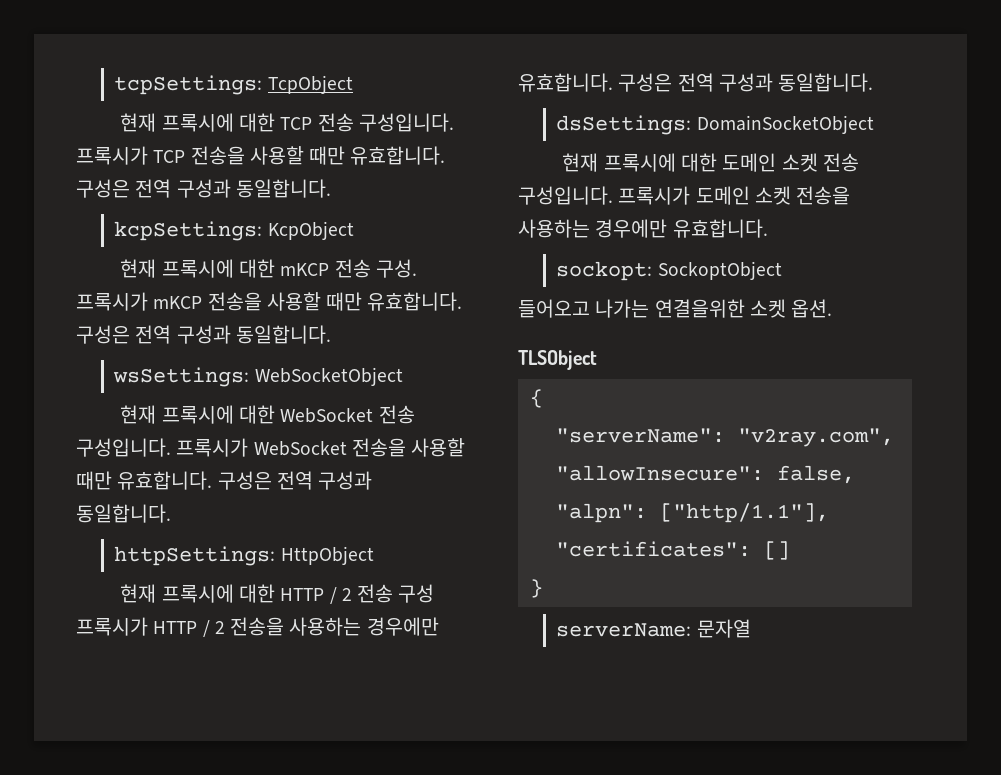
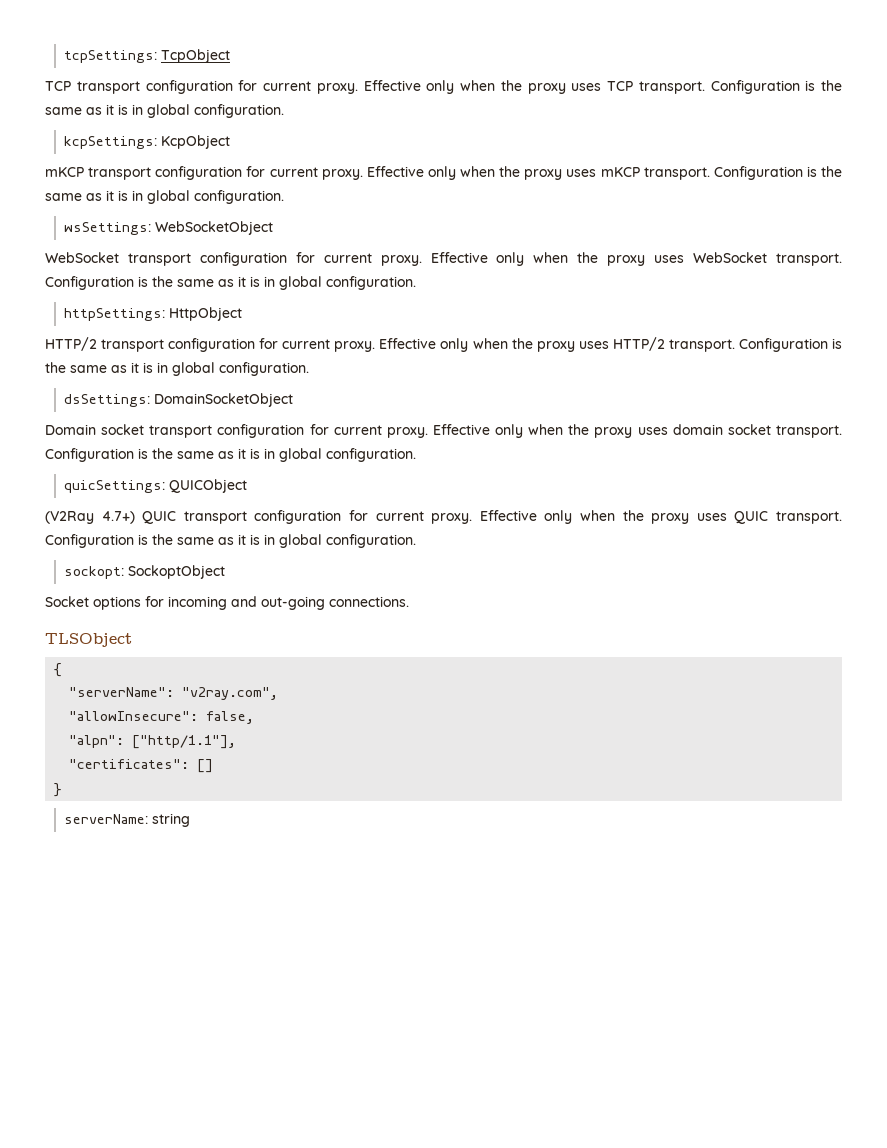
[120,113,454,132] [76,146,446,165] [76,179,331,198] [114,221,354,241] [120,259,417,278] [76,292,463,311] [76,325,331,344] [113,367,403,387] [120,405,415,424] [76,438,466,457] [76,471,373,490] [76,504,171,523] [114,546,374,566] [120,584,435,604] [76,617,439,637] [518,73,874,92] [556,115,874,135] [562,153,859,172] [518,186,851,205] [518,219,768,238] [556,261,782,281] [518,299,833,318] 현재 프록시에 대한 TCP 전송 구성입니다. 프록시가 TCP 전송을 사용할 때만 유효합니다. 구성은 전역 구성과 동일합니다. // kcpSettings: KcpObject // 현재 프록시에 대한 mKCP 전송 구성. 프록시가 mKCP 전송을 사용할 때만 유효합니다. 구성은 전역 구성과 동일합니다. // wsSettings: WebSocketObject // 현재 프록시에 대한 WebSocket 전송 구성입니다. 프록시가 WebSocket 전송을 사용할 때만 유효합니다. 구성은 전역 구성과 동일합니다. // httpSettings: HttpObject // 현재 프록시에 대한 HTTP / 2 전송 구성 프록시가 HTTP / 2 전송을 사용하는 경우에만 유효합니다. 구성은 전역 구성과 동일합니다. // dsSettings: DomainSocketObject // 현재 프록시에 대한 도메인 소켓 전송 구성입니다. 프록시가 도메인 소켓 전송을 사용하는 경우에만 유효합니다. // sockopt: SockoptObject // 들어오고 나가는 연결을위한 소켓 옵션. -> [45,80,842,94] [45,104,284,118] [63,135,230,149] [45,166,842,180] [45,190,284,204] [63,221,273,235] [45,252,842,266] [45,276,416,290] [63,307,242,321] [45,337,843,352] [45,362,309,376] [63,393,293,407] [45,424,842,438] [45,448,416,462] [63,479,247,493] [45,510,843,524] [45,534,416,548] [63,565,225,579] [45,596,409,610] TCP transport configuration for current proxy. Effective only when the proxy uses TCP transport. Configuration is the same as it is in global configuration. // kcpSettings: KcpObject // mKCP transport configuration for current proxy. Effective only when the proxy uses mKCP transport. Configuration is the same as it is in global configuration. // wsSettings: WebSocketObject // WebSocket transport configuration for current proxy. Effective only when the proxy uses WebSocket transport. Configuration is the same as it is in global configuration. // httpSettings: HttpObject // HTTP/2 transport configuration for current proxy. Effective only when the proxy uses HTTP/2 transport. Configuration is the same as it is in global configuration. // dsSettings: DomainSocketObject // Domain socket transport configuration for current proxy. Effective only when the proxy uses domain socket transport. Configuration is the same as it is in global configuration. // quicSettings: QUICObject // (V2Ray 4.7+) QUIC transport configuration for current proxy. Effective only when the proxy uses QUIC transport. Configuration is the same as it is in global configuration. // sockopt: SockoptObject // Socket options for incoming and out-going connections.
[696,619,751,638] 문자열 -> [151,813,190,827] string

